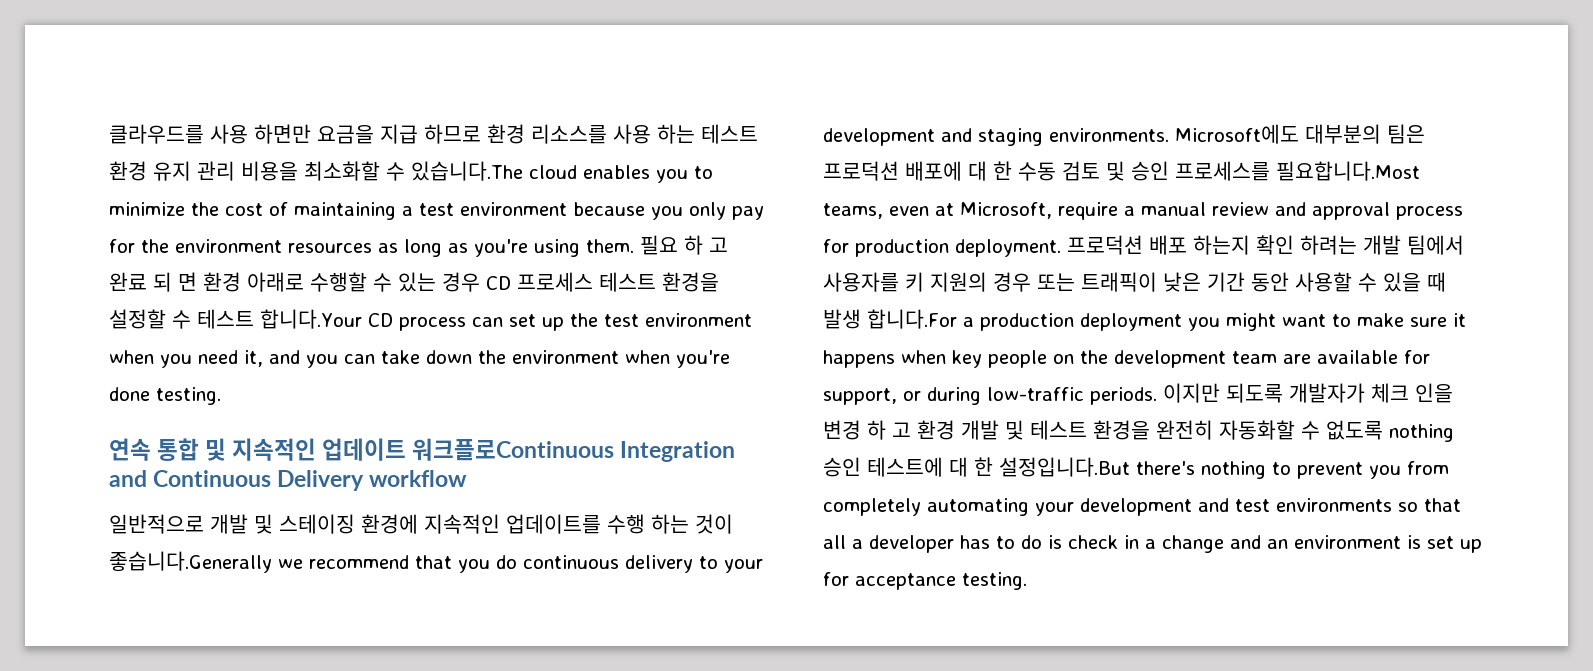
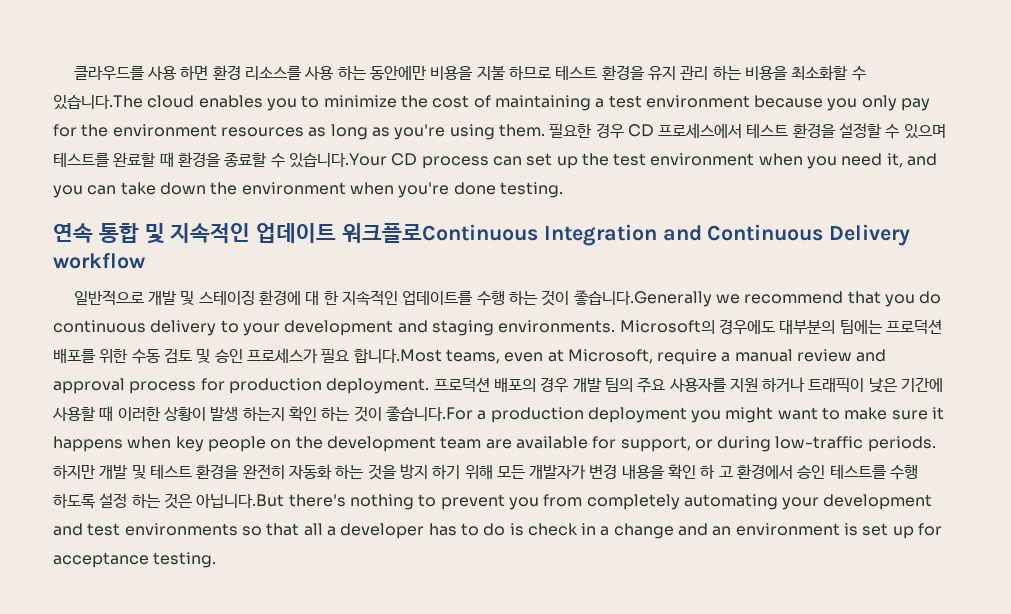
[254,124,758,144] [109,161,147,181] 하면만 요금을 지급 하므로 환경 리소스를 사용 하는 테스트 환경 -> [180,65,645,80] 하면 환경 리소스를 사용 하는 동안에만 비용을 지불 하므로 테스트 환경을
(235, 171) none -> [712,65,742,80] 하는
[640,235,728,255] [109,272,436,292] 필요 하 고 완료 되 면 환경 아래로 수행할 수 있는 -> [549,123,593,138] 필요한
[517,272,593,292] 프로세스 -> [658,123,743,138] 프로세스에서
[197,309,362,329] 테스트 합니다.Your -> [903,124,946,139] [53,152,387,168] 있으며 테스트를 완료할 때 환경을 종료할 수 있습니다.Your
(418, 524) none -> [305,290,339,305] 대 한
[1175,124,1425,144] [823,161,1012,181] Microsoft에도 대부분의 팀은 프로덕션 배포에 대 한 -> [619,319,942,335] [53,348,129,363] Microsoft의 경우에도 대부분의 팀에는 프로덕션 배포를 위한
[1175,161,1420,181] 프로세스를 필요합니다.Most -> [246,348,442,363] 프로세스가 필요 합니다.Most
[1149,235,1464,255] [823,272,1446,292] [823,309,957,329] 배포 하는지 확인 하려는 개발 팀에서 사용자를 키 지원의 경우 또는 트래픽이 낮은 기간 동안 사용할 수 있을 때 발생 합니다.For -> [493,377,944,393] [52,406,473,422] 배포의 경우 개발 팀의 주요 사용자를 지원 하거나 트래픽이 낮은 기간에 사용할 때 이러한 상황이 발생 하는지 확인 하는 것이 좋습니다.For
[1163,383,1453,403] [823,420,955,440] 이지만 되도록 개발자가 체크 인을 변경 하 고 환경 -> [53,464,96,479] 하지만
[1219,420,1454,442] [823,457,1130,477] 자동화할 수 없도록 nothing 승인 테스트에 대 한 설정입니다.But -> [288,464,919,480] [53,493,285,509] 자동화 하는 것을 방지 하기 위해 모든 개발자가 변경 내용을 확인 하 고 환경에서 승인 테스트를 수행 하도록 설정 하는 것은 아닙니다.But

